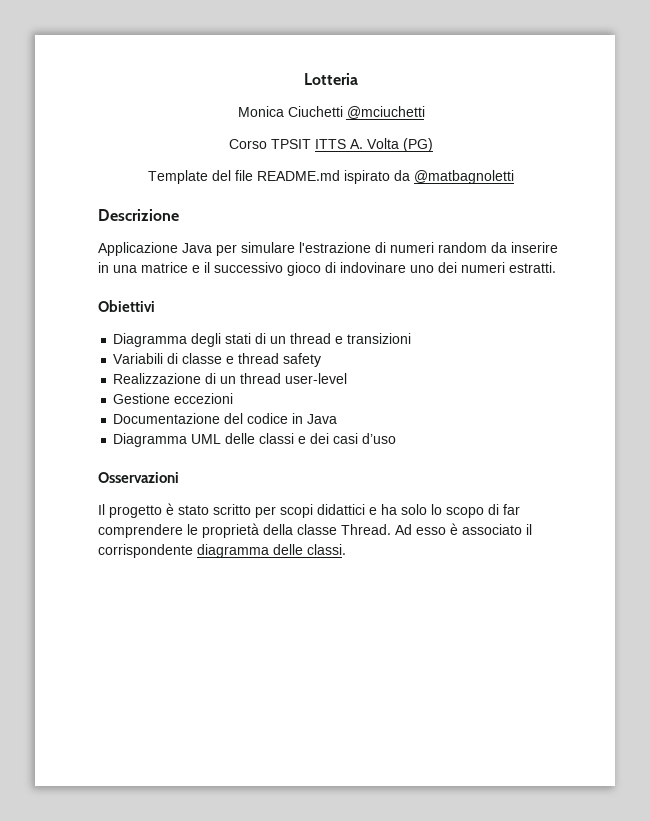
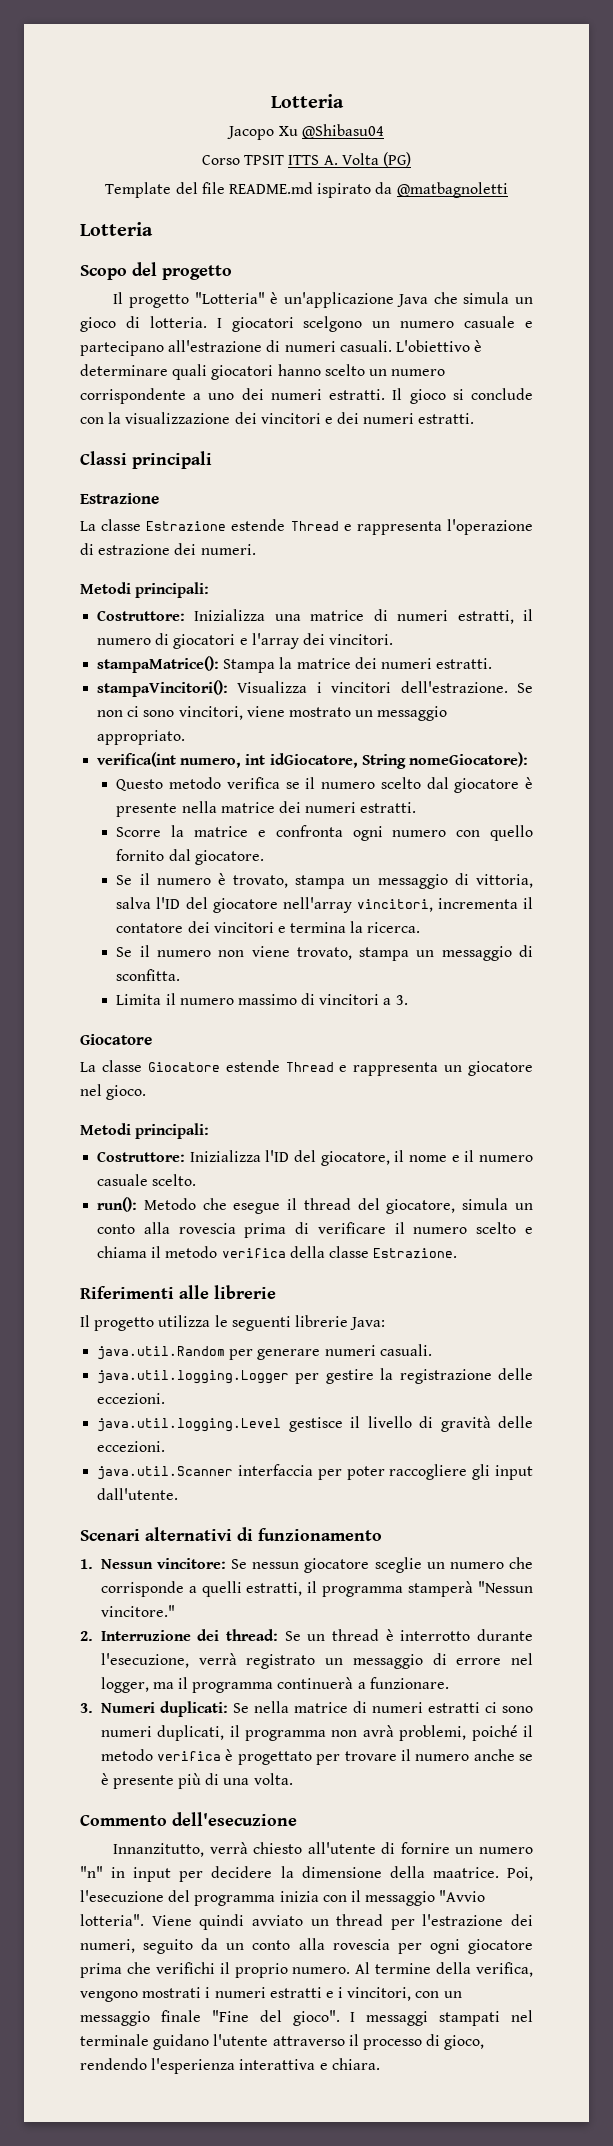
[304,73,358,85] [237,106,425,119] Lotteria // Monica Ciuchetti @mciuchetti -> [270,94,344,108] [227,124,384,140] Lotteria // Jacopo Xu @Shibasu04
[98,209,179,221] [98,242,558,256] [98,262,556,276] [98,300,155,312] [113,333,412,347] [113,353,322,367] [113,373,348,384] [113,393,234,404] [113,413,338,424] [113,433,397,447] [98,472,179,483] [98,503,520,518] [98,523,532,538] [98,544,346,558] Descrizione // Applicazione Java per simulare l'estrazione di numeri random da inserire in una matrice e il successivo gioco di indovinare uno dei numeri estratti. // Obiettivi // Diagramma degli stati di un thread e transizioni // Variabili di classe e thread safety // Realizzazione di un thread user-level // Gestione eccezioni // Documentazione del codice in Java // Diagramma UML delle classi e dei casi d’uso // Osservazioni // Il progetto è stato scritto per scopi didattici e ha solo lo scopo di far comprendere le proprietà della classe Thread. Ad esso è associato il corrispondente diagramma delle classi. -> [80,222,153,236] [80,262,232,280] [113,292,533,308] [80,316,534,332] [80,340,483,356] [80,364,446,380] [80,388,533,404] [80,412,475,424] [80,451,212,469] [80,493,159,504] [80,519,533,535] [80,543,256,555] [80,582,210,598] [97,609,533,624] [97,633,394,649] [97,656,493,673] [97,680,533,697] [97,706,448,721] [97,730,186,745] [97,752,528,769] [116,777,533,793] [116,801,417,817] [116,825,533,841] [116,849,264,865] [116,873,533,889] [116,897,533,913] [116,921,421,933] [116,945,533,961] [116,969,181,981] [116,993,408,1005] [80,1034,152,1045] [80,1060,533,1076] [80,1084,147,1100] [80,1123,210,1139] [97,1150,533,1166] [97,1174,197,1186] [97,1197,533,1214] [97,1222,533,1238] [97,1246,458,1258] [80,1285,276,1299] [80,1315,386,1331] [97,1344,432,1360] [97,1368,533,1384] [97,1393,166,1404] [97,1416,533,1432] [97,1441,166,1452] [97,1464,533,1480] [97,1488,179,1500] [80,1527,382,1541] [80,1557,533,1573] [100,1581,533,1597] [100,1605,175,1617] [80,1629,533,1641] [100,1653,533,1669] [100,1677,449,1693] [80,1701,533,1717] [100,1725,533,1741] [100,1749,533,1765] [100,1773,293,1789] [80,1812,297,1826] [113,1842,534,1857] [80,1866,533,1882] [80,1890,486,1906] [80,1914,533,1930] [80,1938,533,1954] [80,1962,534,1978] [80,1987,462,2002] [80,2010,533,2026] [80,2034,485,2050] [80,2058,380,2074] Lotteria // Scopo del progetto // Il progetto "Lotteria" è un'applicazione Java che simula un gioco di lotteria. I giocatori scelgono un numero casuale e partecipano all'estrazione di numeri casuali. L'obiettivo è determinare quali giocatori hanno scelto un numero corrispondente a uno dei numeri estratti. Il gioco si conclude con la visualizzazione dei vincitori e dei numeri estratti. // Classi principali // Estrazione // La classe Estrazione estende Thread e rappresenta l'operazione di estrazione dei numeri. // Metodi principali: // Costruttore: Inizializza una matrice di numeri estratti, il numero di giocatori e l'array dei vincitori. // stampaMatrice(): Stampa la matrice dei numeri estratti. // stampaVincitori(): Visualizza i vincitori dell'estrazione. Se non ci sono vincitori, viene mostrato un messaggio appropriato. // verifica(int numero, int idGiocatore, String nomeGiocatore): // Questo metodo verifica se il numero scelto dal giocatore è presente nella matrice dei numeri estratti. // Scorre la matrice e confronta ogni numero con quello fornito dal giocatore. // Se il numero è trovato, stampa un messaggio di vittoria, salva l'ID del giocatore nell'array vincitori, incrementa il contatore dei vincitori e termina la ricerca. // Se il numero non viene trovato, stampa un messaggio di sconfitta. // Limita il numero massimo di vincitori a 3. // Giocatore // La classe Giocatore estende Thread e rappresenta un giocatore nel gioco. // Metodi principali: // Costruttore: Inizializza l'ID del giocatore, il nome e il numero casuale scelto. // run(): Metodo che esegue il thread del giocatore, simula un conto alla rovescia prima di verificare il numero scelto e chiama il metodo verifica della classe Estrazione. // Riferimenti alle librerie // Il progetto utilizza le seguenti librerie Java: // java.util.Random per generare numeri casuali. // java.util.logging.Logger per gestire la registrazione delle eccezioni. // java.util.logging.Level gestisce il livello di gravità delle eccezioni. // java.util.Scanner interfaccia per poter raccogliere gli input dall'utente. // Scenari alternativi di funzionamento // 1. Nessun vincitore: Se nessun giocatore sceglie un numero che corrisponde a quelli estratti, il programma stamperà "Nessun vincitore." // 2. Interruzione dei thread: Se un thread è interrotto durante l'esecuzione, verrà registrato un messaggio di errore nel logger, ma il programma continuerà a funzionare. // 3. Numeri duplicati: Se nella matrice di numeri estratti ci sono numeri duplicati, il programma non avrà problemi, poiché il metodo verifica è progettato per trovare il numero anche se è presente più di una volta. // Commento dell'esecuzione // Innanzitutto, verrà chiesto all'utente di fornire un numero "n" in input per decidere la dimensione della maatrice. Poi, l'esecuzione del programma inizia con il messaggio "Avvio lotteria". Viene quindi avviato un thread per l'estrazione dei numeri, seguito da un conto alla rovescia per ogni giocatore prima che verifichi il proprio numero. Al termine della verifica, vengono mostrati i numeri estratti e i vincitori, con un messaggio finale "Fine del gioco". I messaggi stampati nel terminale guidano l'utente attraverso il processo di gioco, rendendo l'esperienza interattiva e chiara.

